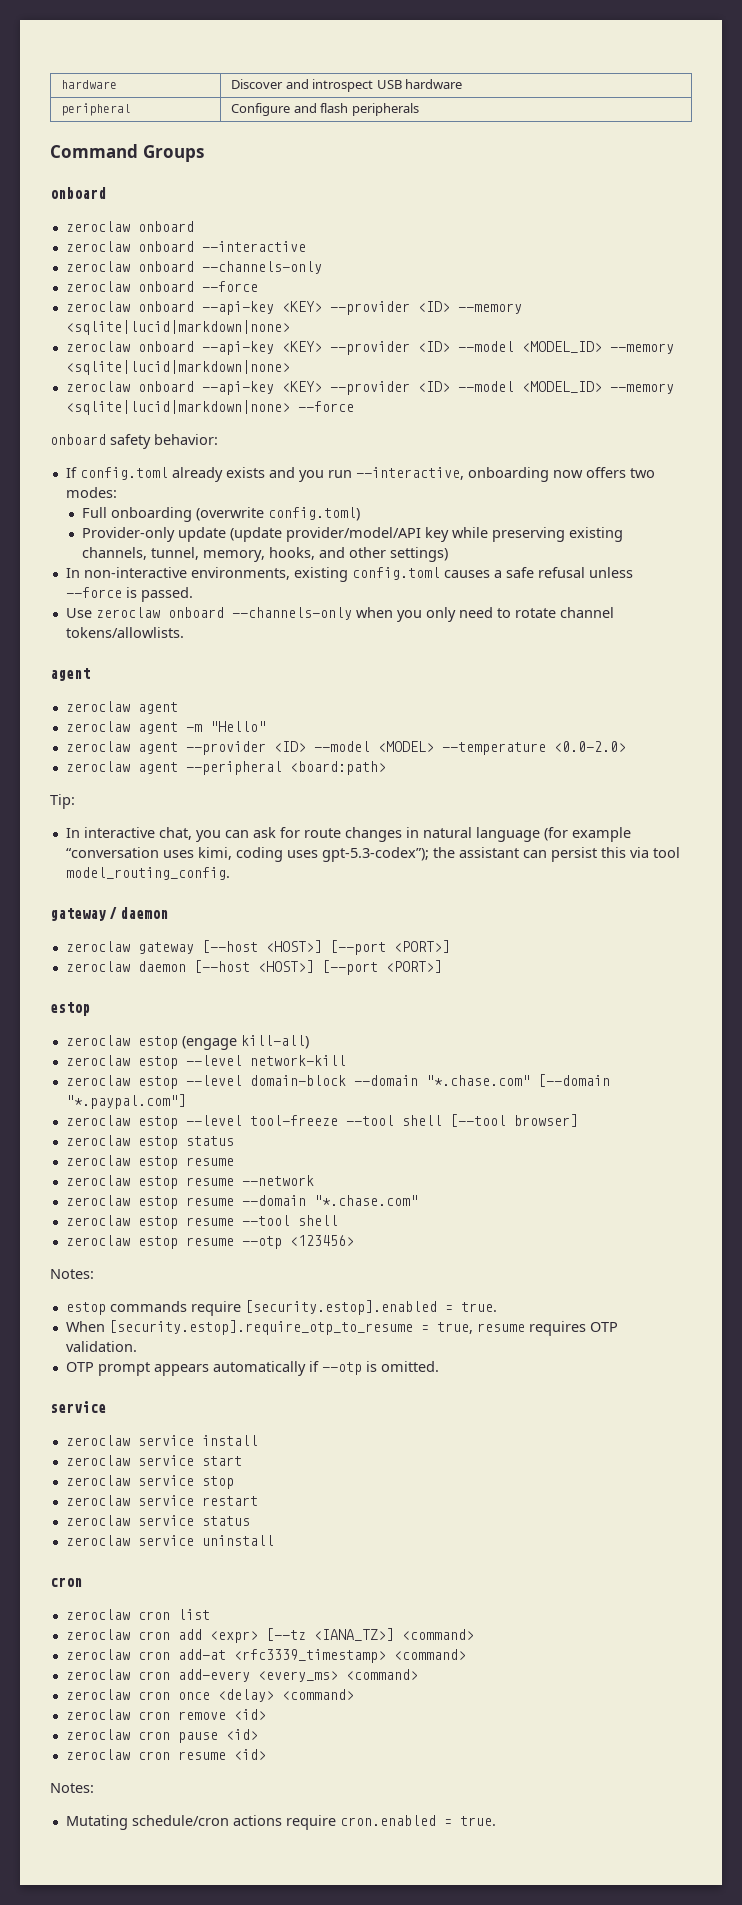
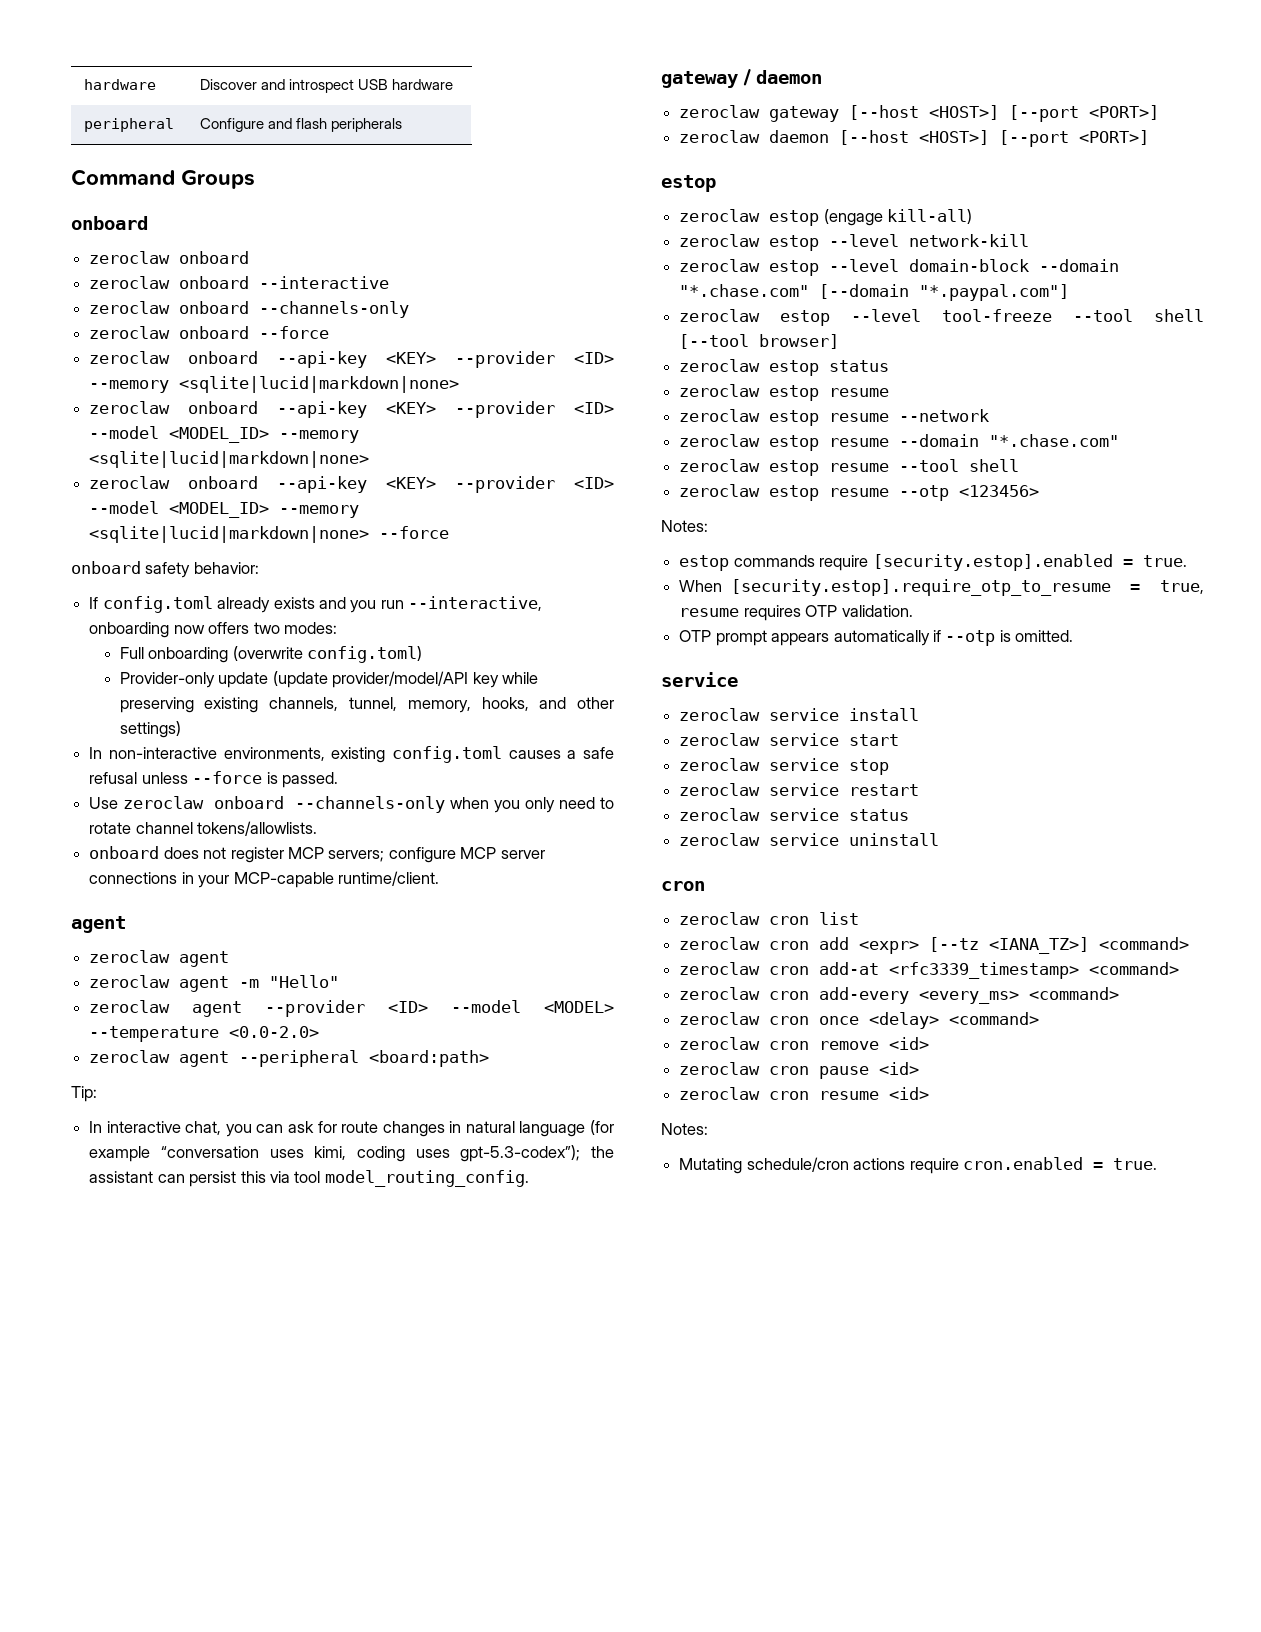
(184, 632) none -> [89,846,545,863] [89,871,439,888] // onboard does not register MCP servers; configure MCP server connections in your MCP-capable runtime/client.

